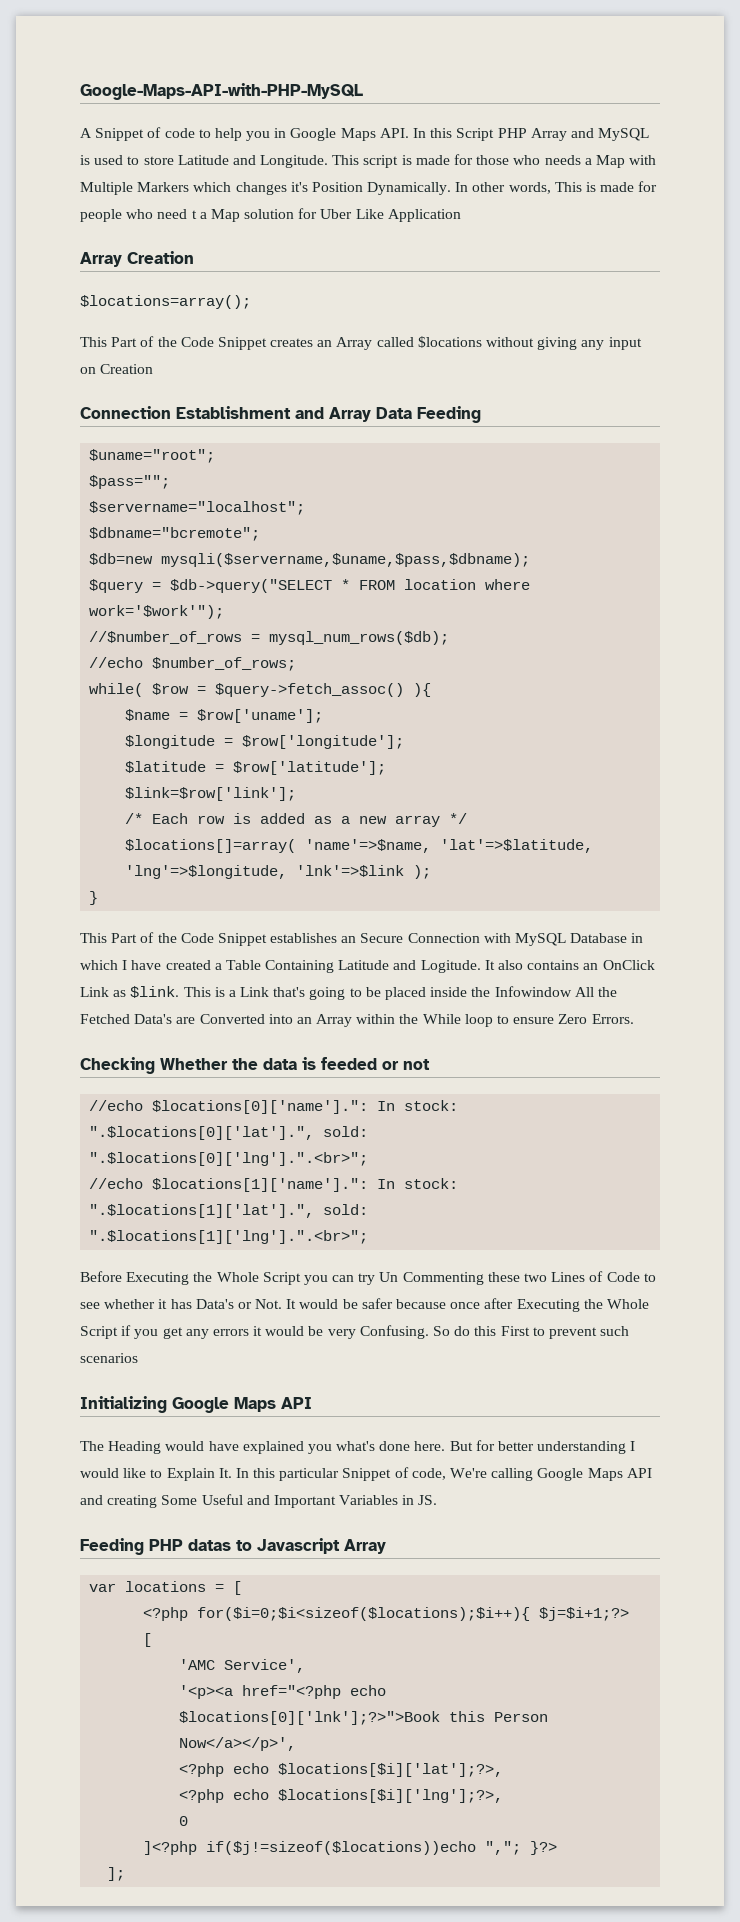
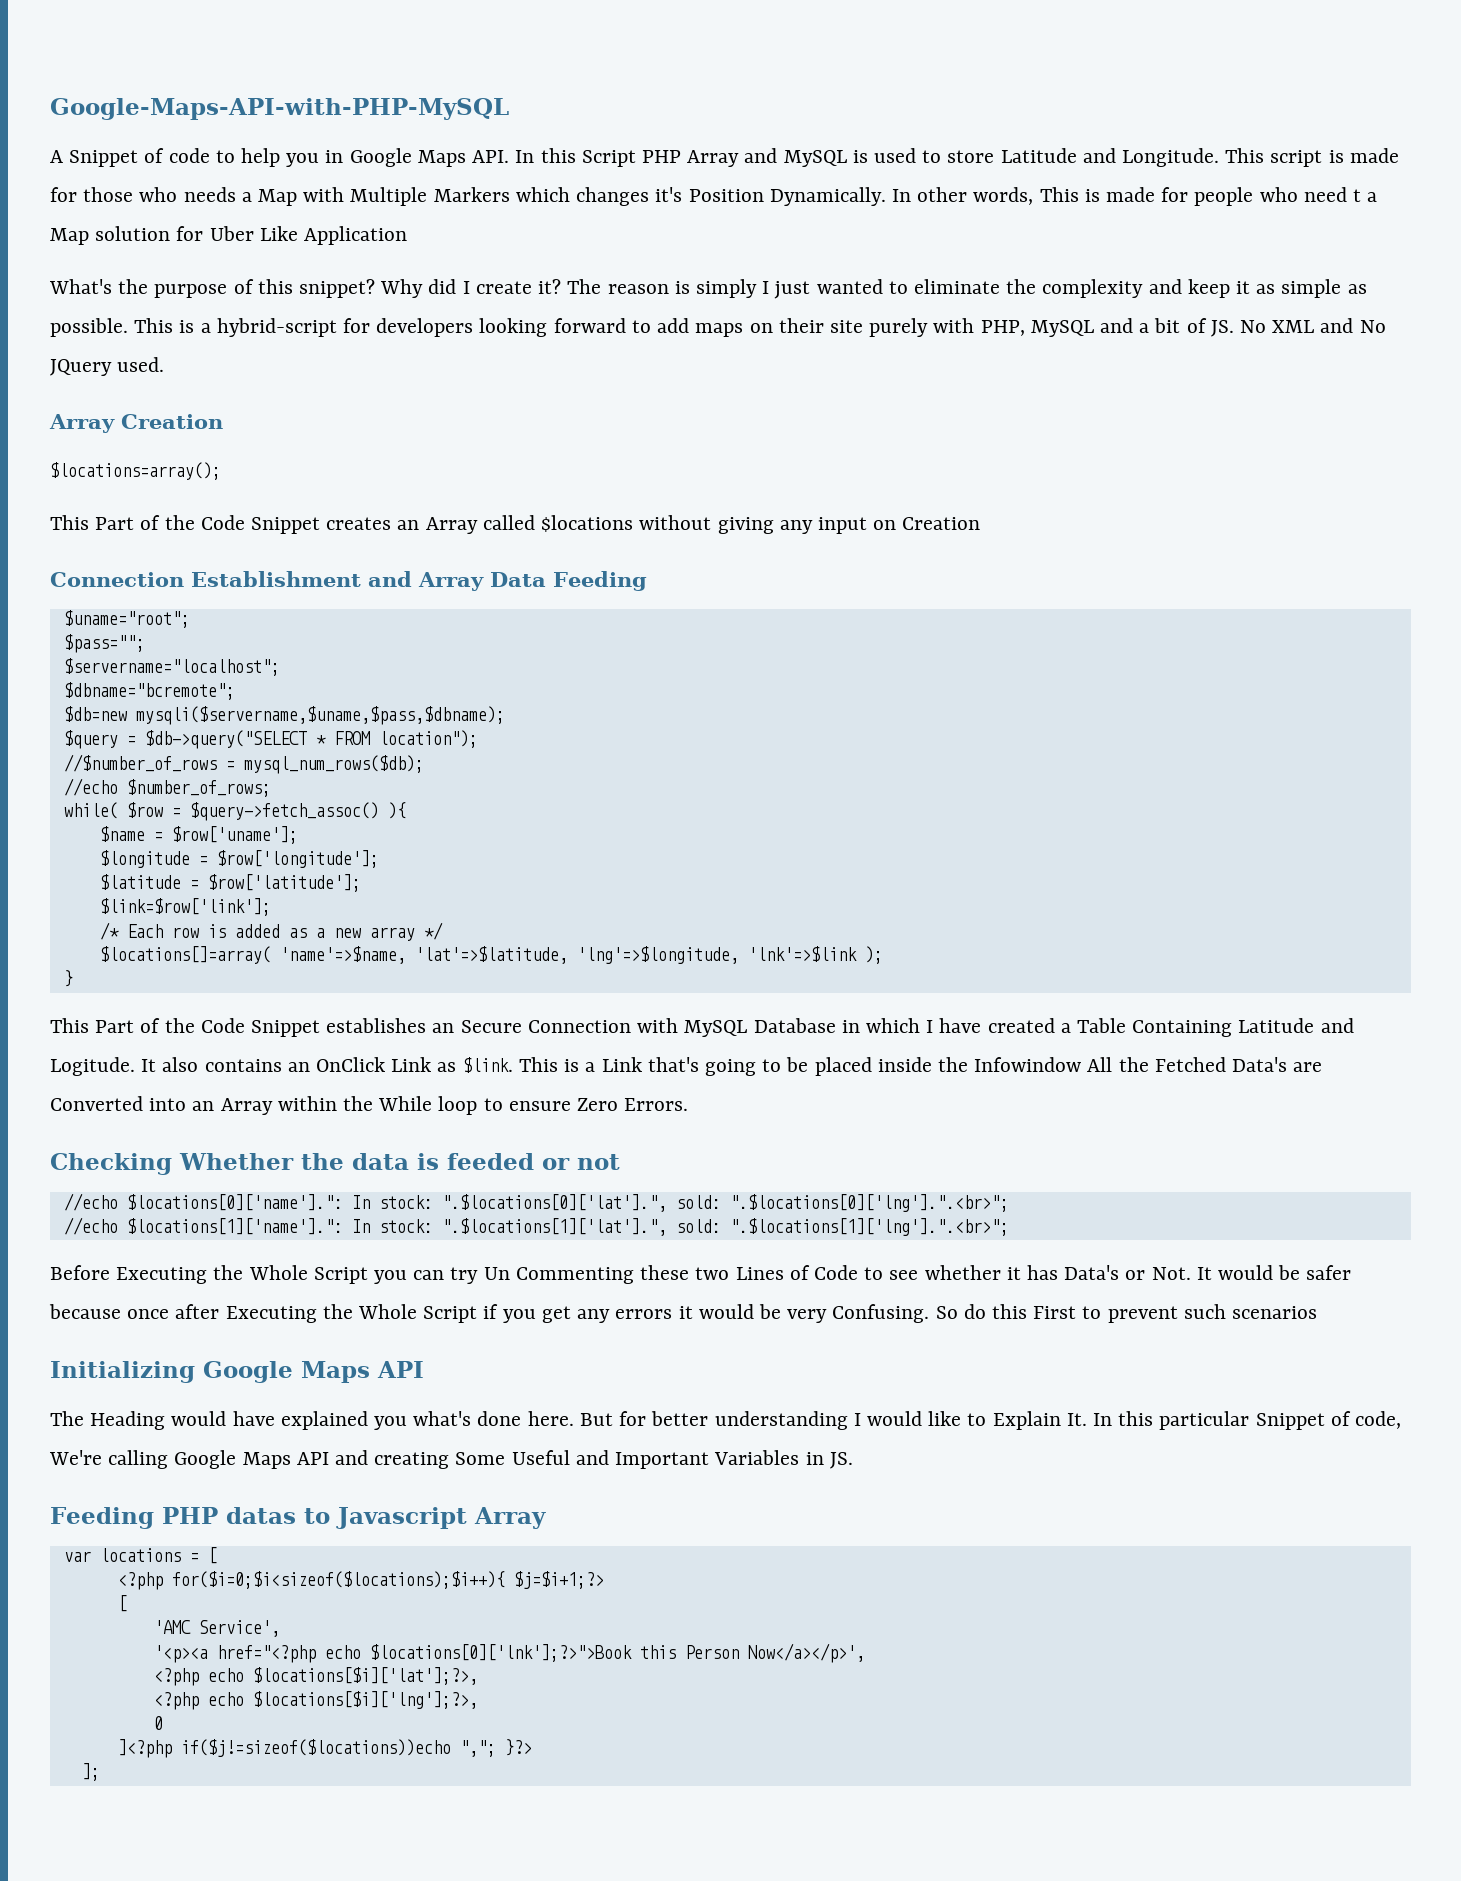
(461, 215) none -> [49,279,1367,299] [50,318,1386,337] [50,357,165,376] // What's the purpose of this snippet? Why did I create it? The reason is simply I just wanted to eliminate the complexity and keep it as simple as possible. This is a hybrid-script for developers looking forward to add maps on their site purely with PHP, MySQL and a bit of JS. No XML and No JQuery used.
[404,579,531,590] [89,605,225,619] location where work='$work'"); -> [378,730,478,748] location");

